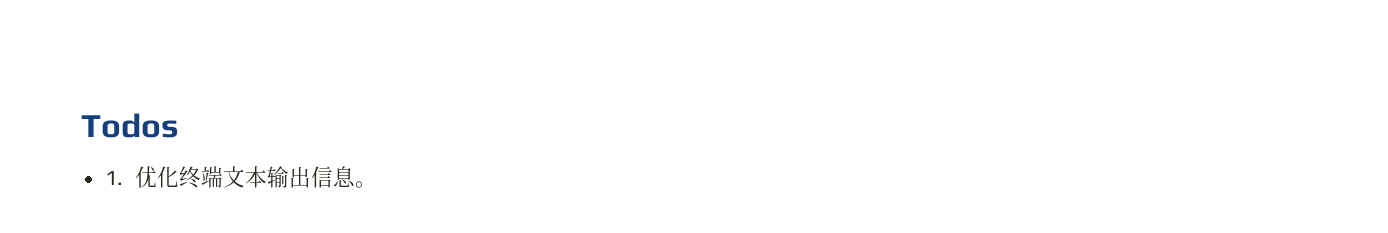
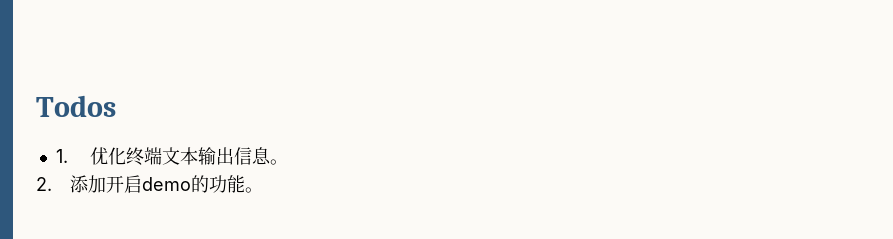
(378, 184) none -> [36,175,264,193] // 2.添加开启demo的功能。

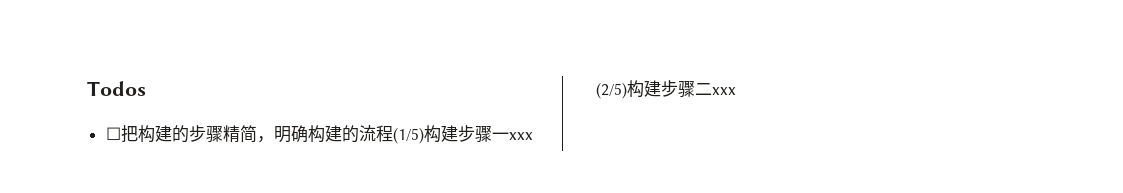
[55,147,288,166] [36,175,264,193] 1.优化终端文本输出信息。 // 2.添加开启demo的功能。 -> [105,125,533,144] [595,80,736,99] ☐把构建的步骤精简，明确构建的流程(1/5)构建步骤一xxx (2/5)构建步骤二xxx

